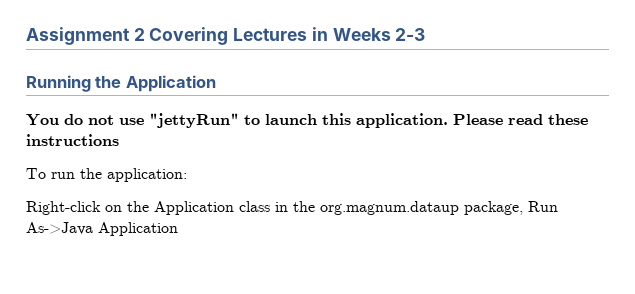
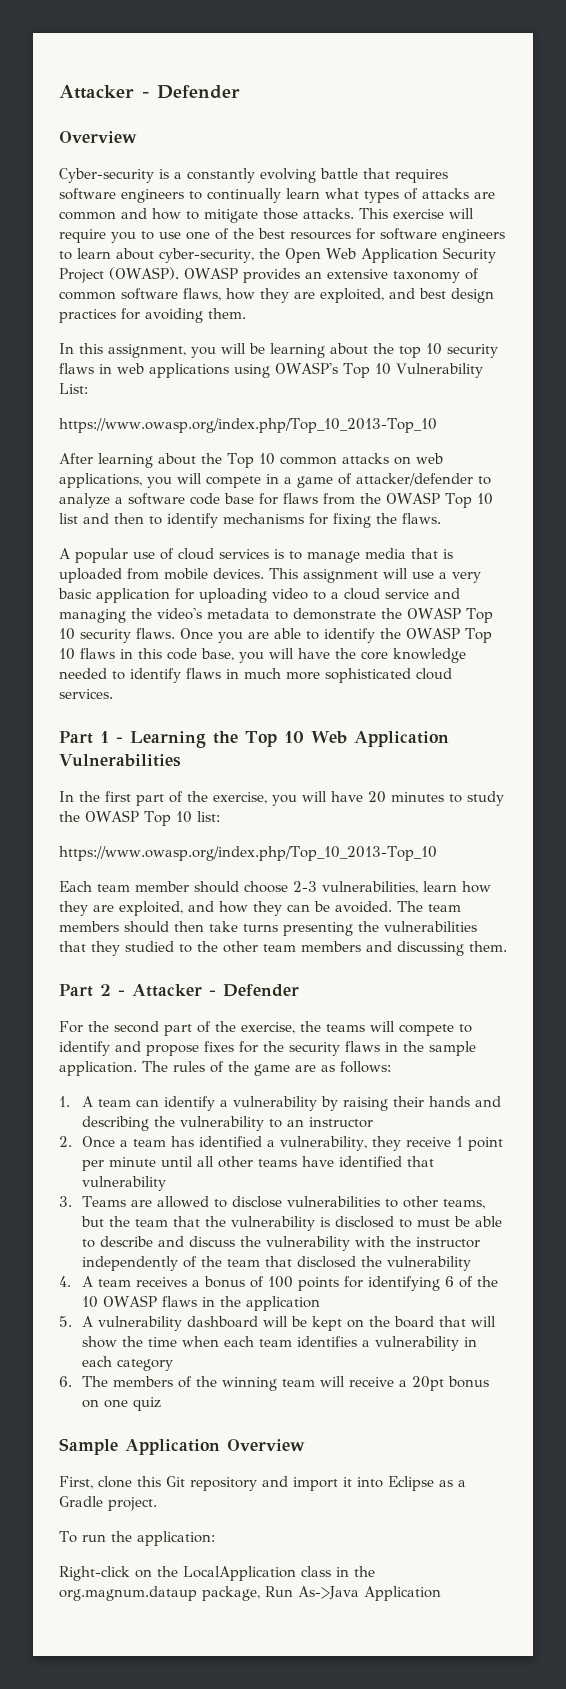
[26,27,426,45] [26,75,216,92] [26,113,588,128] [26,134,119,146] Assignment 2 Covering Lectures in Weeks 2-3 // Running the Application // You do not use "jettyRun" to launch this application. Please read these instructions -> [59,85,240,99] [59,131,137,143] [59,168,448,183] [59,188,495,203] [59,208,474,223] [59,228,505,243] [59,247,496,263] [59,267,479,283] [59,288,494,303] [59,308,246,323] [59,343,498,358] [59,362,483,378] [59,383,88,394] [59,418,437,433] [59,453,443,468] [59,473,491,488] [59,492,493,508] [59,513,441,528] [59,548,453,563] [59,568,481,583] [58,588,460,603] [59,607,493,623] [59,627,492,643] [59,648,466,663] [59,668,452,683] [59,689,113,699] [59,731,449,748] [59,754,181,767] [59,791,504,806] [59,810,220,826] [59,846,437,861] [59,881,491,894] [59,901,461,916] [59,921,477,936] [59,941,507,956] [59,984,299,997] [59,1021,472,1036] [59,1041,476,1056] [59,1061,391,1076] [59,1096,502,1111] [82,1116,374,1131] [59,1136,504,1151] [82,1156,435,1171] [82,1176,167,1191] [59,1196,486,1209] [81,1216,503,1231] [82,1236,481,1251] [82,1256,472,1271] [59,1276,499,1291] [82,1295,321,1311] [59,1316,497,1331] [82,1336,478,1351] [82,1356,174,1371] [59,1376,490,1391] [82,1397,162,1411] [59,1438,305,1455] [59,1476,466,1491] [59,1496,157,1511] Attacker - Defender // Overview // Cyber-security is a constantly evolving battle that requires software engineers to continually learn what types of attacks are common and how to mitigate those attacks. This exercise will require you to use one of the best resources for software engineers to learn about cyber-security, the Open Web Application Security Project (OWASP). OWASP provides an extensive taxonomy of common software flaws, how they are exploited, and best design practices for avoiding them. // In this assignment, you will be learning about the top 10 security flaws in web applications using OWASP's Top 10 Vulnerability List: // https://www.owasp.org/index.php/Top_10_2013-Top_10 // After learning about the Top 10 common attacks on web applications, you will compete in a game of attacker/defender to analyze a software code base for flaws from the OWASP Top 10 list and then to identify mechanisms for fixing the flaws. // A popular use of cloud services is to manage media that is uploaded from mobile devices. This assignment will use a very basic application for uploading video to a cloud service and managing the video's metadata to demonstrate the OWASP Top 10 security flaws. Once you are able to identify the OWASP Top 10 flaws in this code base, you will have the core knowledge needed to identify flaws in much more sophisticated cloud services. // Part 1 - Learning the Top 10 Web Application Vulnerabilities // In the first part of the exercise, you will have 20 minutes to study the OWASP Top 10 list: // https://www.owasp.org/index.php/Top_10_2013-Top_10 // Each team member should choose 2-3 vulnerabilities, learn how they are exploited, and how they can be avoided. The team members should then take turns presenting the vulnerabilities that they studied to the other team members and discussing them. // Part 2 - Attacker - Defender // For the second part of the exercise, the teams will compete to identify and propose fixes for the security flaws in the sample application. The rules of the game are as follows: // 1. A team can identify a vulnerability by raising their hands and describing the vulnerability to an instructor // 2. Once a team has identified a vulnerability, they receive 1 point per minute until all other teams have identified that vulnerability // 3. Teams are allowed to disclose vulnerabilities to other teams, but the team that the vulnerability is disclosed to must be able to describe and discuss the vulnerability with the instructor independently of the team that disclosed the vulnerability // 4. A team receives a bonus of 100 points for identifying 6 of the 10 OWASP flaws in the application // 5. A vulnerability dashboard will be kept on the board that will show the time when each team identifies a vulnerability in each category // 6. The members of the winning team will receive a 20pt bonus on one quiz // Sample Application Overview // First, clone this Git repository and import it into Eclipse as a Gradle project.
[154,201,234,215] Application -> [183,1566,296,1581] LocalApplication

